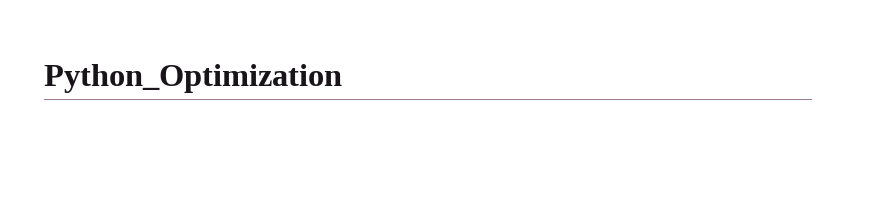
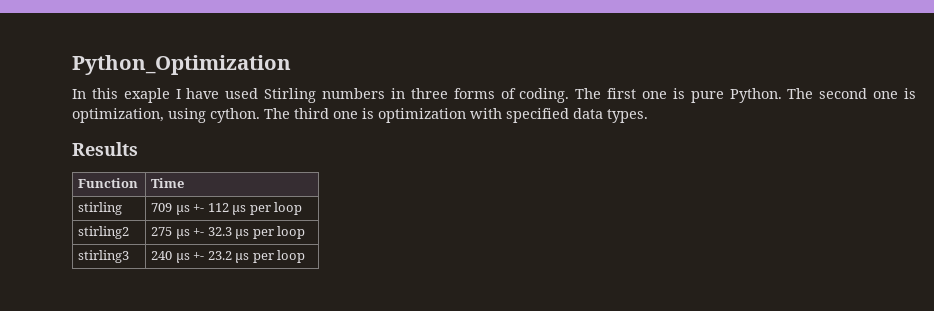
(342, 78) none -> [72,88,917,103] [72,108,648,123] [72,142,138,156] [78,178,139,188] [151,178,185,188] [78,202,123,215] [151,202,303,215] [78,226,130,239] [151,226,306,239] [78,250,130,263] [151,250,306,263] // In this exaple I have used Stirling numbers in three forms of coding. The first one is pure Python. The second one is optimization, using cython. The third one is optimization with specified data types. // Results // Function | Time // stirling | 709 µs +- 112 µs per loop // stirling2 | 275 µs +- 32.3 µs per loop // stirling3 | 240 µs +- 23.2 µs per loop

